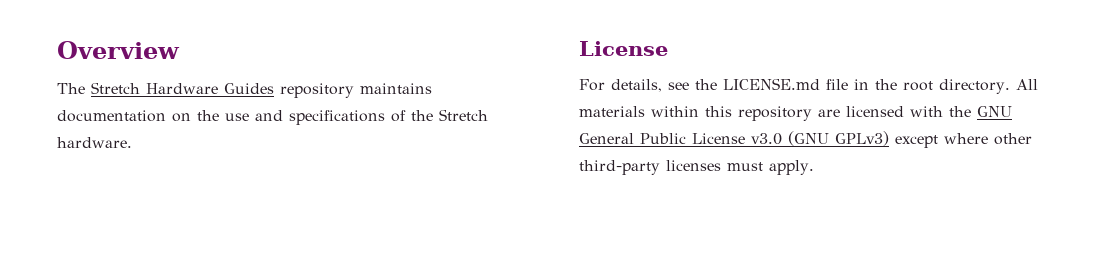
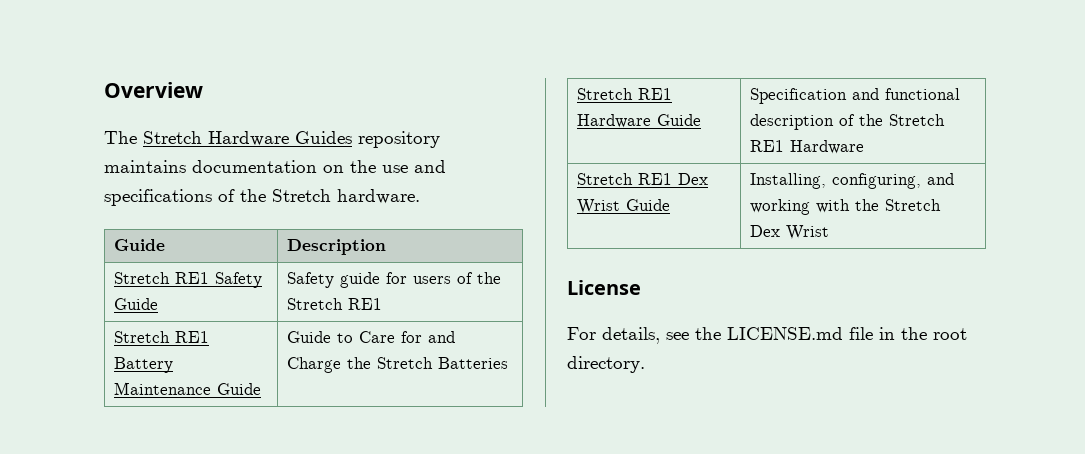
(132, 142) none -> [114,239,166,251] [287,239,387,255] [114,272,263,288] [114,298,159,310] [287,272,502,288] [287,298,383,310] [114,331,210,343] [114,357,174,373] [114,382,262,395] [287,331,456,343] [287,357,509,373] [577,88,673,100] [577,114,702,128] [750,88,961,104] [750,114,946,130] [750,140,865,154] [577,173,709,185] [577,199,671,214] [750,173,955,189] [750,199,942,215] [750,225,830,240] // Guide | Description // Stretch RE1 Safety Guide | Safety guide for users of the Stretch RE1 // Stretch RE1 Battery Maintenance Guide | Guide to Care for and Charge the Stretch Batteries // Stretch RE1 Hardware Guide | Specification and functional description of the Stretch RE1 Hardware // Stretch RE1 Dex Wrist Guide | Installing, configuring, and working with the Stretch Dex Wrist
[1015,79,1038,90] [579,106,1012,121] [579,131,1032,148] [579,160,814,175] All materials within this repository are licensed with the GNU General Public License v3.0 (GNU GPLv3) except where other third-party licenses must apply. -> (645, 364) none

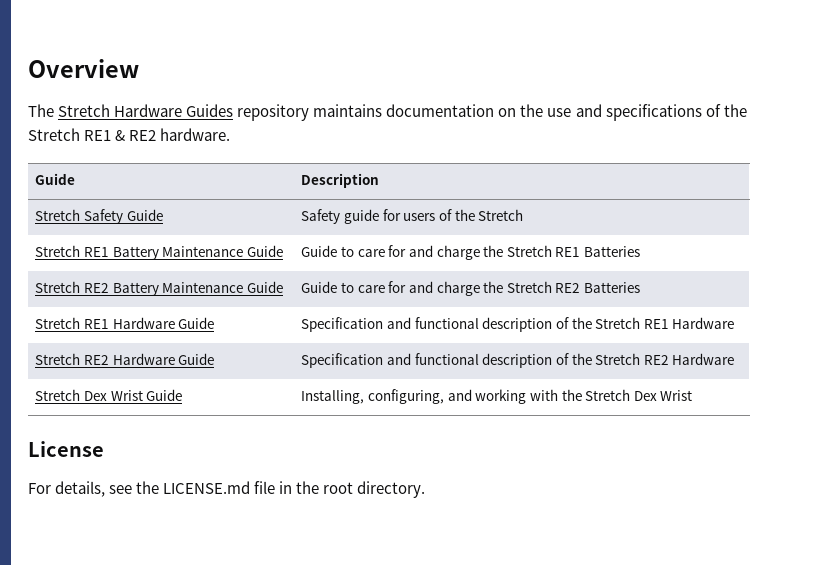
(331, 195) none -> [84,130,157,141] RE1 & RE2
[175,272,210,284] RE1 -> (81, 215) none
[348,298,383,310] RE1 -> (524, 215) none
[359,331,456,343] [287,357,434,373] Care for and Charge the Stretch -> [357,245,641,260] [35,281,283,296] [301,281,581,296] care for and charge the Stretch RE1 Batteries // Stretch RE2 Battery Maintenance Guide | Guide to care for and charge the Stretch RE2
[638,173,673,185] RE1 -> [83,353,215,365] [301,353,735,368] [35,389,81,401] RE2 Hardware Guide | Specification and functional description of the Stretch RE2 Hardware // Stretch

